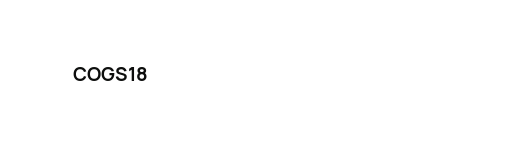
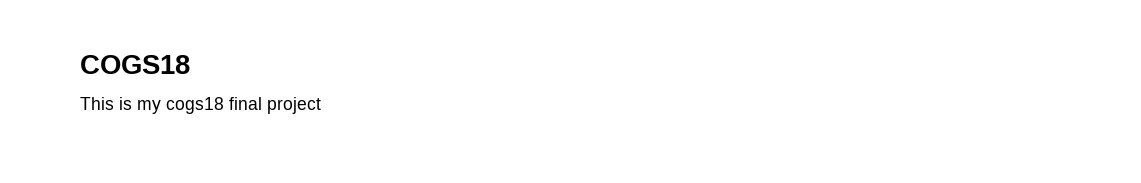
(148, 74) none -> [80,97,321,114] // This is my cogs18 final project

